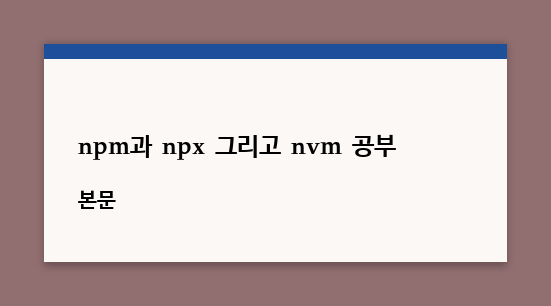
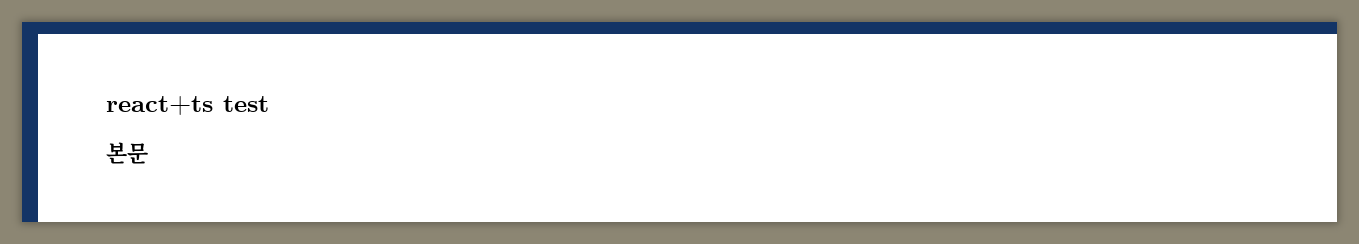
[78,134,396,160] npm과 npx 그리고 nvm 공부 -> [106,96,269,115] react+ts test

